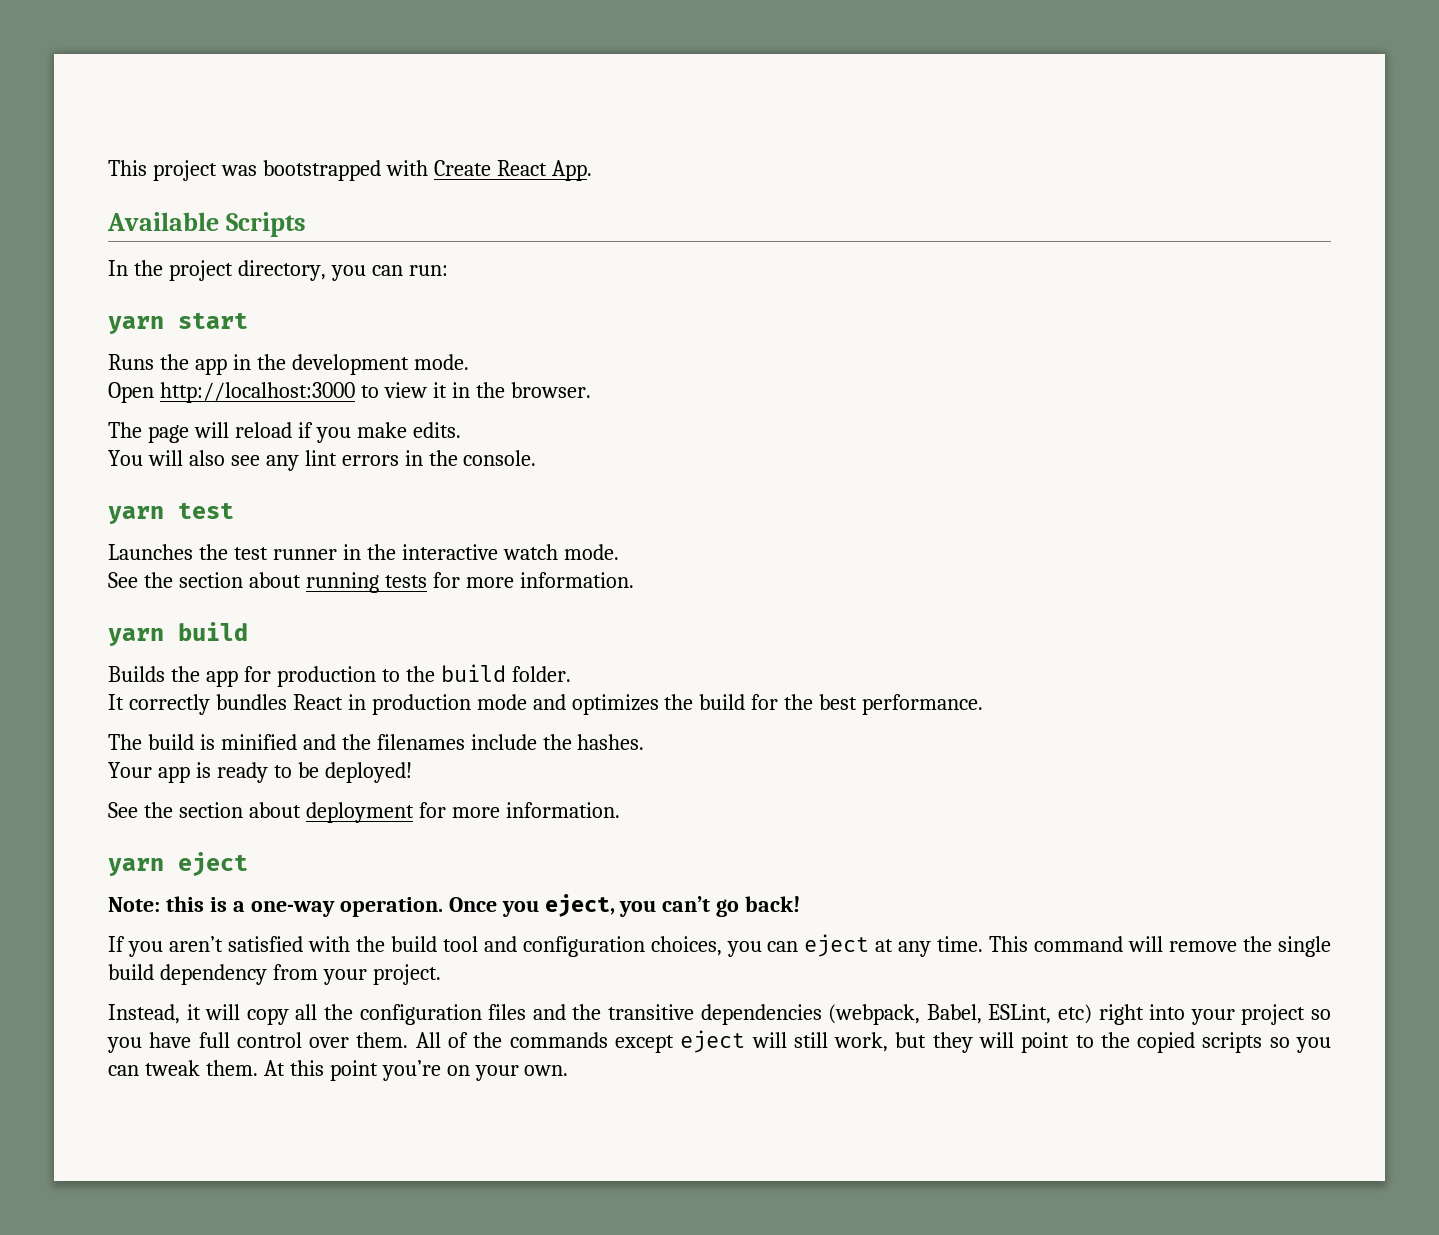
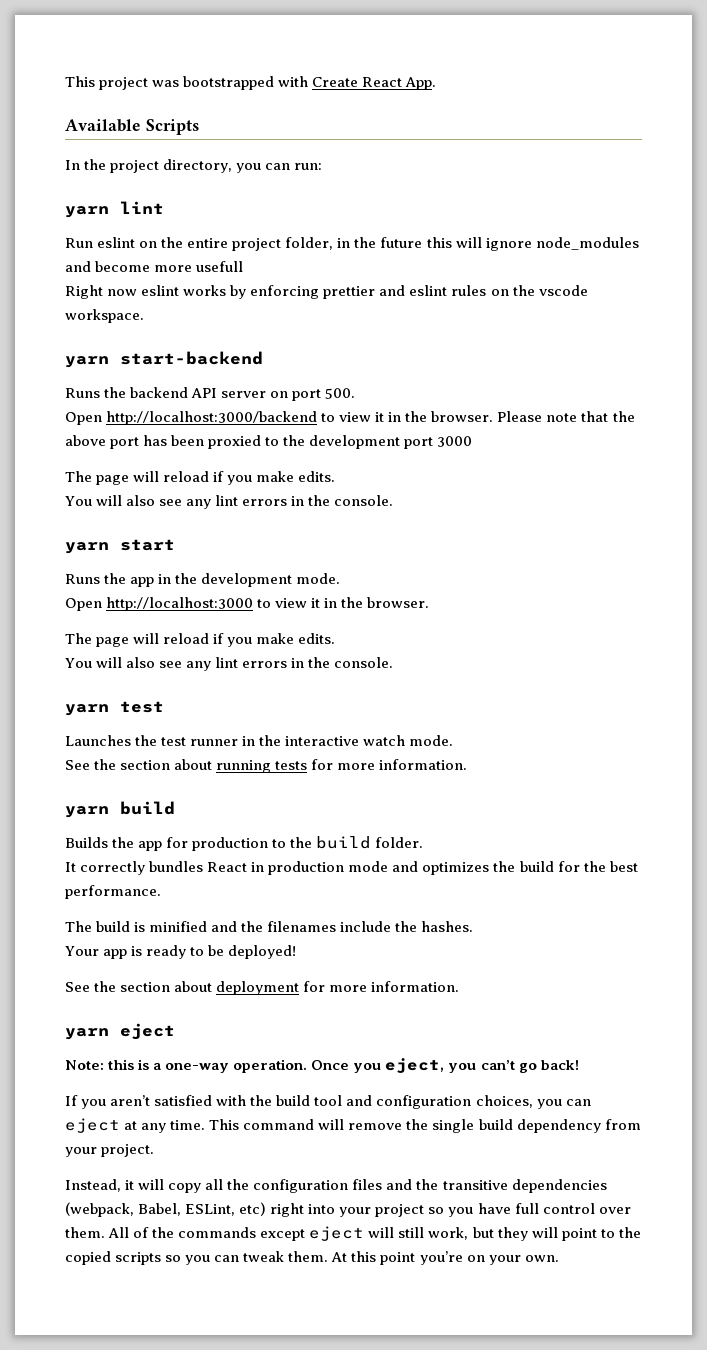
(448, 270) none -> [65,201,164,218] [65,237,639,251] [65,261,244,272] [65,285,588,299] [65,309,144,323] [65,351,263,368] [65,387,356,401] [65,411,635,425] [65,435,473,449] [65,471,336,485] [65,495,394,509] // yarn lint // Run eslint on the entire project folder, in the future this will ignore node_modules and become more usefull // Right now eslint works by enforcing prettier and eslint rules on the vscode workspace. // yarn start-backend // Runs the backend API server on port 500. // Open http://localhost:3000/backend to view it in the browser. Please note that the above port has been proxied to the development port 3000 // The page will reload if you make edits. // You will also see any lint errors in the console.

